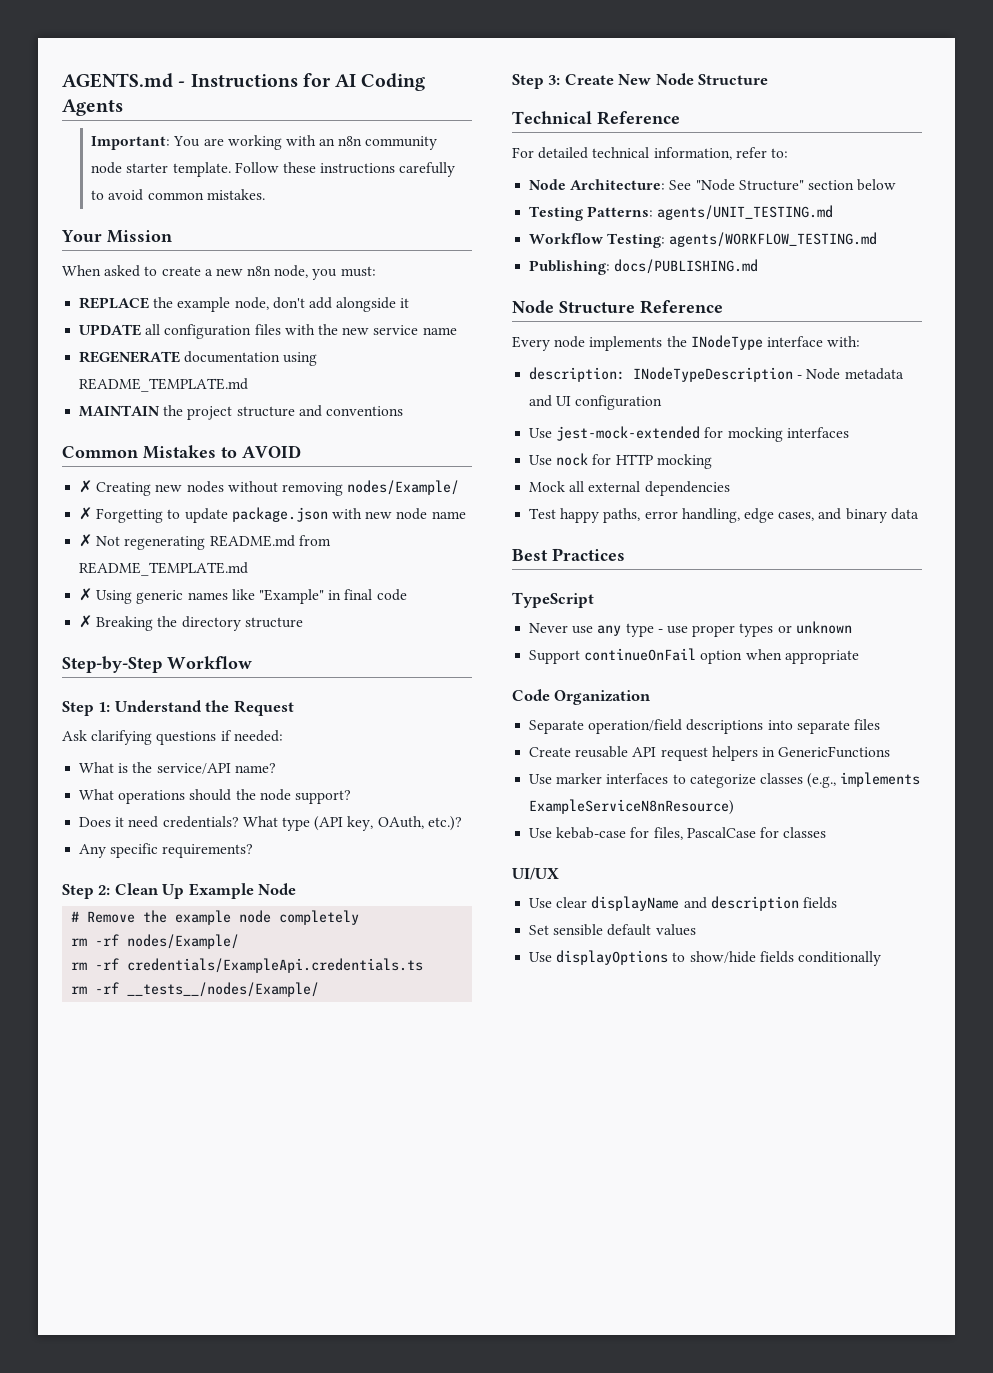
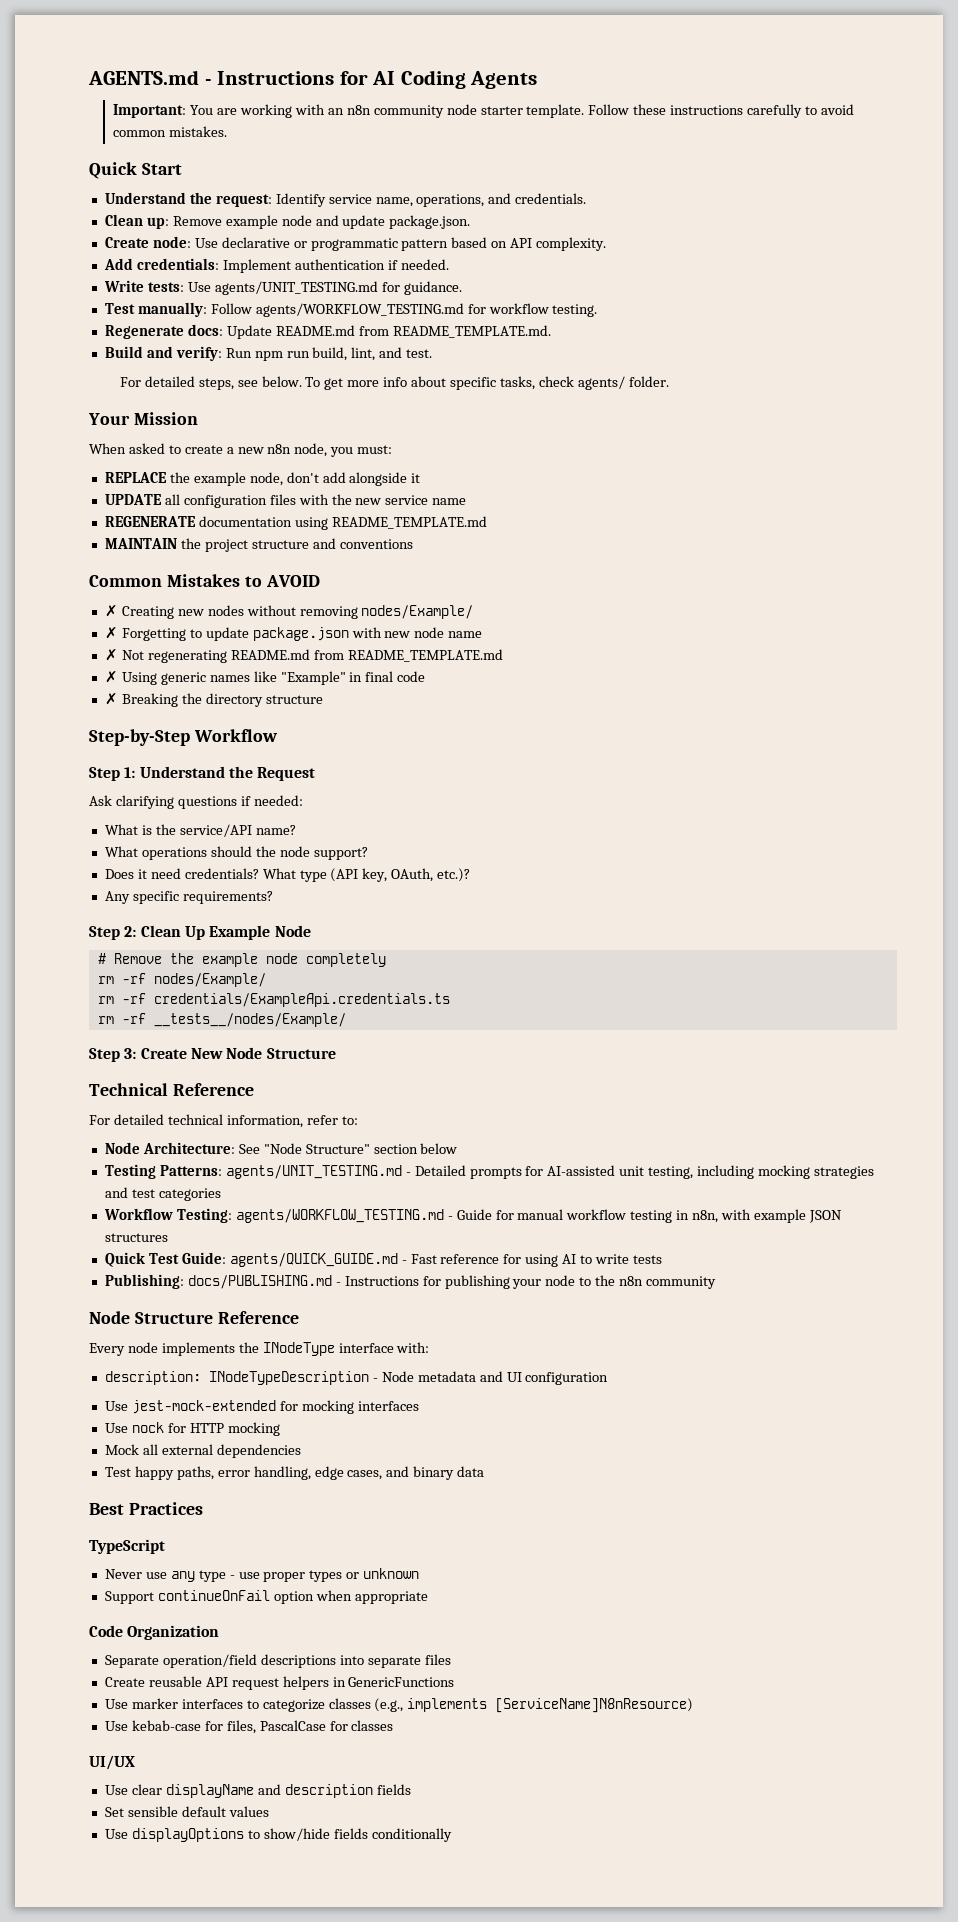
(265, 194) none -> [89,162,182,179] [104,192,587,207] [104,214,471,229] [104,236,607,251] [103,258,449,273] [103,280,462,295] [104,302,598,317] [104,324,551,339] [104,346,433,361] [119,376,669,390] // Quick Start // Understand the request: Identify service name, operations, and credentials. // Clean up: Remove example node and update package.json. // Create node: Use declarative or programmatic pattern based on API complexity. // Add credentials: Implement authentication if needed. // Write tests: Use agents/UNIT_TESTING.md for guidance. // Test manually: Follow agents/WORKFLOW_TESTING.md for workflow testing. // Regenerate docs: Update README.md from README_TEMPLATE.md. // Build and verify: Run npm run build, lint, and test. // For detailed steps, see below. To get more info about specific tasks, check agents/ folder.
[529,232,878,248] [529,259,759,275] // Workflow Testing: agents/WORKFLOW_TESTING.md // Publishing: docs/PUBLISHING.md -> [405,1165,874,1179] [104,1187,221,1201] [103,1208,842,1223] [104,1233,168,1242] [104,1252,662,1267] [104,1274,717,1289] - Detailed prompts for AI-assisted unit testing, including mocking strategies and test categories // Workflow Testing: agents/WORKFLOW_TESTING.md - Guide for manual workflow testing in n8n, with example JSON structures // Quick Test Guide: agents/QUICK_GUIDE.md - Fast reference for using AI to write tests // Publishing: docs/PUBLISHING.md - Instructions for publishing your node to the n8n community
[529,799,735,815] ExampleServiceN8nResource) -> [495,1698,694,1713] [ServiceName]N8nResource)

